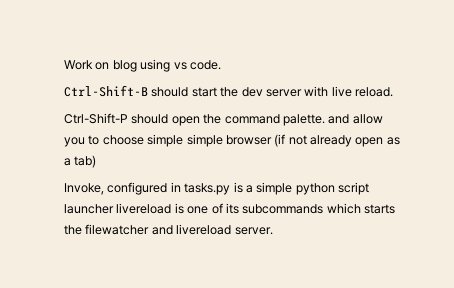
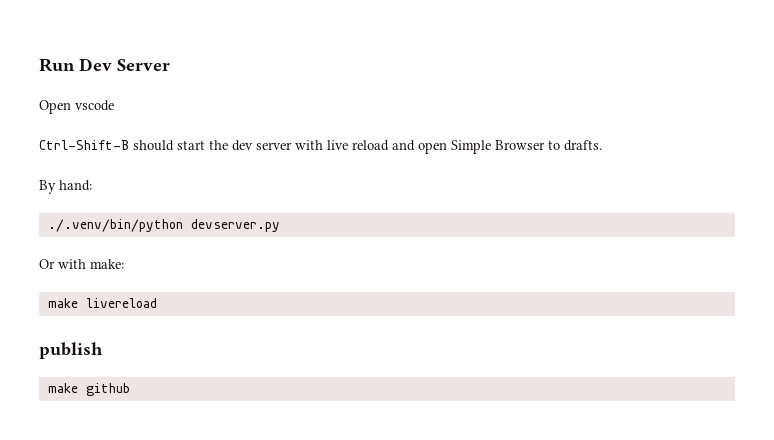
[64,59,221,72] Work on blog using vs code. -> [39,58,170,72] [39,100,114,114] Run Dev Server // Open vscode
[355,87,393,97] [64,113,383,126] [64,134,400,147] [64,155,97,168] [64,182,369,195] [64,203,395,214] [64,224,273,235] reload. // Ctrl-Shift-P should open the command palette. and allow you to choose simple simple browser (if not already open as a tab) // Invoke, configured in tasks.py is a simple python script launcher livereload is one of its subcommands which starts the filewatcher and livereload server. -> [352,140,602,154] [39,180,92,194] [47,219,280,232] [39,259,124,269] [47,298,157,308] [39,342,103,359] [47,383,130,396] reload and open Simple Browser to drafts. // By hand: // ./.venv/bin/python devserver.py // Or with make: // make livereload // publish // make github

